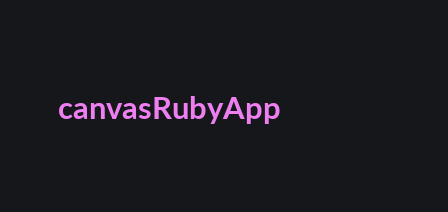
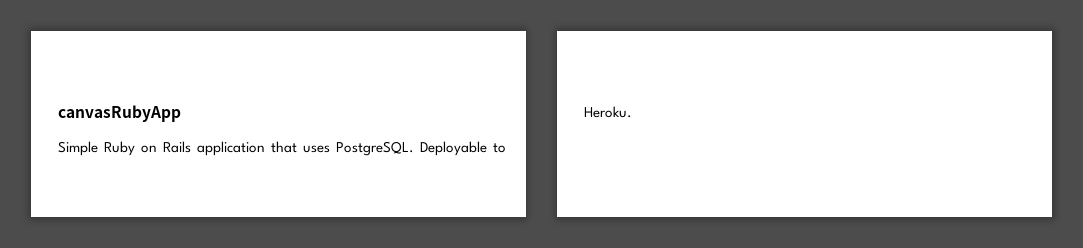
(281, 110) none -> [58,141,506,156] [584,106,632,118] // Simple Ruby on Rails application that uses PostgreSQL. Deployable to Heroku.

